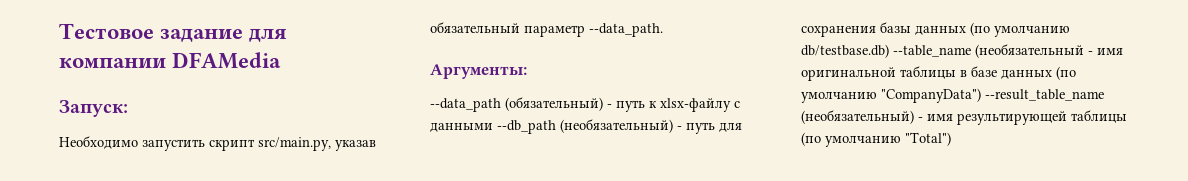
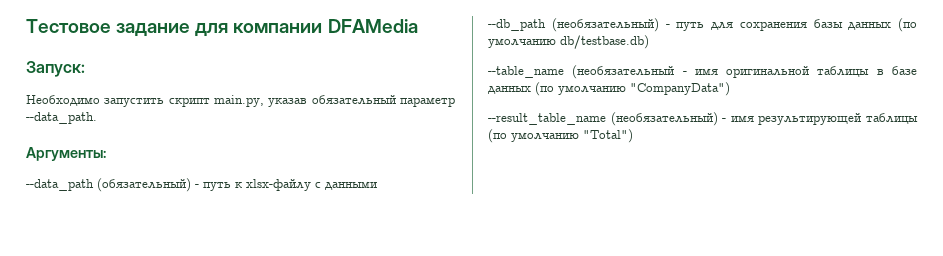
[258,137,331,151] src/main.py, -> [214,95,264,107] main.py,
(493, 127) none -> (377, 185) //
(889, 51) none -> (649, 42) //
(981, 95) none -> (730, 89) //

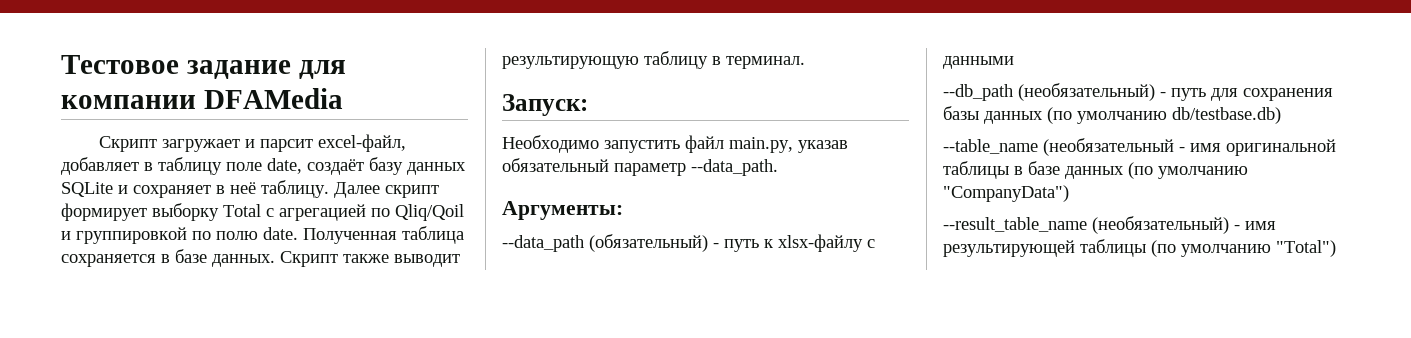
(418, 26) none -> [99,134,407,152] [61,157,466,175] [61,180,439,198] [61,203,464,221] [61,226,464,244] [61,249,460,267] [502,51,805,69] // Скрипт загружает и парсит excel-файл, добавляет в таблицу поле date, создаёт базу данных SQLite и сохраняет в неё таблицу. Далее скрипт формирует выборку Total с агрегацией по Qliq/Qoil и группировкой по полю date. Полученная таблица сохраняется в базе данных. Скрипт также выводит результирующую таблицу в терминал.
[168,97,210,107] скрипт -> [685,135,724,153] файл

